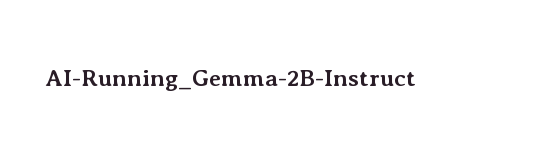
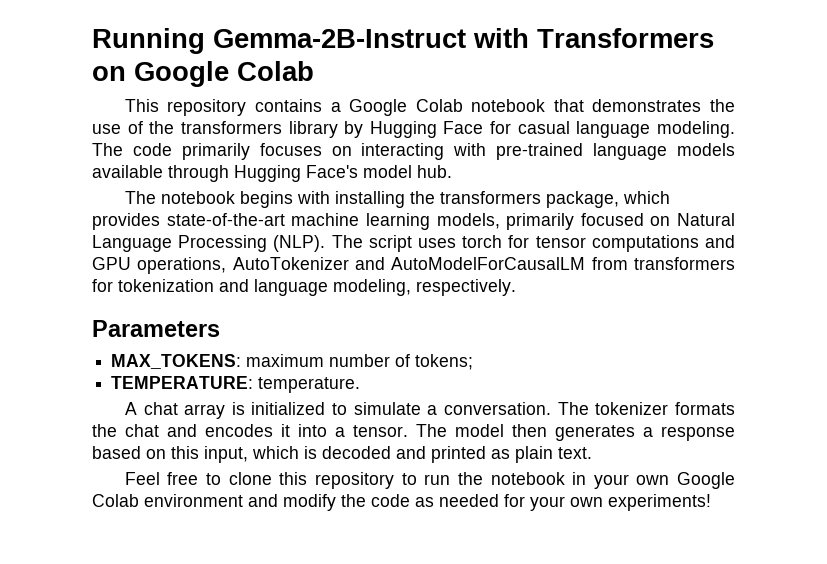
[45,70,416,91] AI-Running_Gemma-2B-Instruct -> [92,28,714,54] [92,61,314,87] [124,99,735,116] [92,121,735,138] [92,143,736,160] [92,165,452,182] [124,191,670,208] [92,213,735,230] [92,235,735,252] [92,257,735,274] [92,279,516,296] [92,320,220,337] [111,354,474,370] [111,376,361,393] [124,402,736,419] [92,424,735,441] [92,446,592,463] [124,472,735,489] [92,494,711,511] Running Gemma-2B-Instruct with Transformers on Google Colab // This repository contains a Google Colab notebook that demonstrates the use of the transformers library by Hugging Face for casual language modeling. The code primarily focuses on interacting with pre-trained language models available through Hugging Face's model hub. // The notebook begins with installing the transformers package, which provides state-of-the-art machine learning models, primarily focused on Natural Language Processing (NLP). The script uses torch for tensor computations and GPU operations, AutoTokenizer and AutoModelForCausalLM from transformers for tokenization and language modeling, respectively. // Parameters // MAX_TOKENS: maximum number of tokens; // TEMPERATURE: temperature. // A chat array is initialized to simulate a conversation. The tokenizer formats the chat and encodes it into a tensor. The model then generates a response based on this input, which is decoded and printed as plain text. // Feel free to clone this repository to run the notebook in your own Google Colab environment and modify the code as needed for your own experiments!

